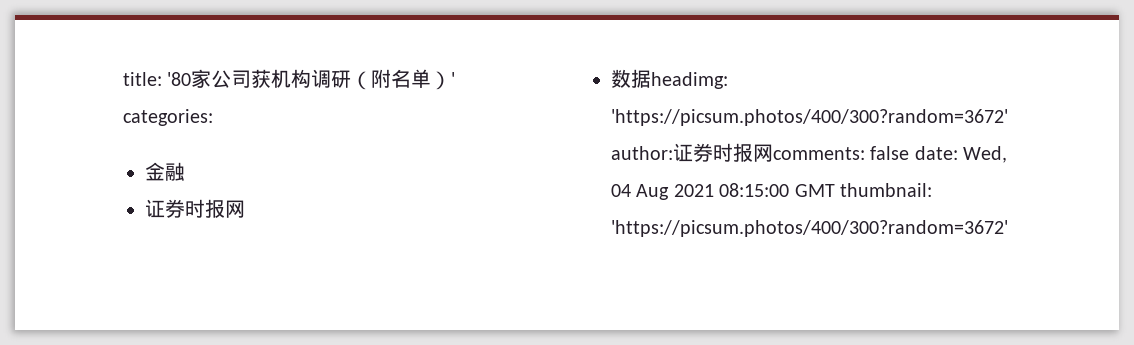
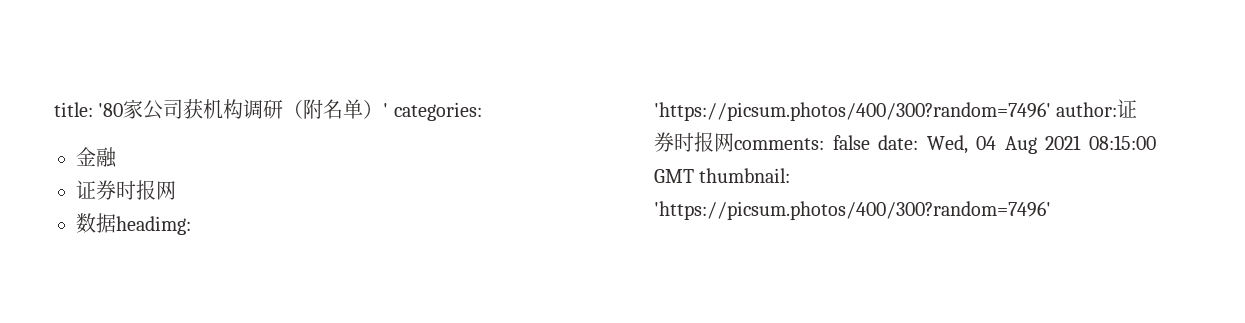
[611,109,1008,126] 'https://picsum.photos/400/300?random=3672' -> [654,102,1051,121] 'https://picsum.photos/400/300?random=7496'
[611,220,1008,237] 'https://picsum.photos/400/300?random=3672' -> [654,201,1051,220] 'https://picsum.photos/400/300?random=7496'

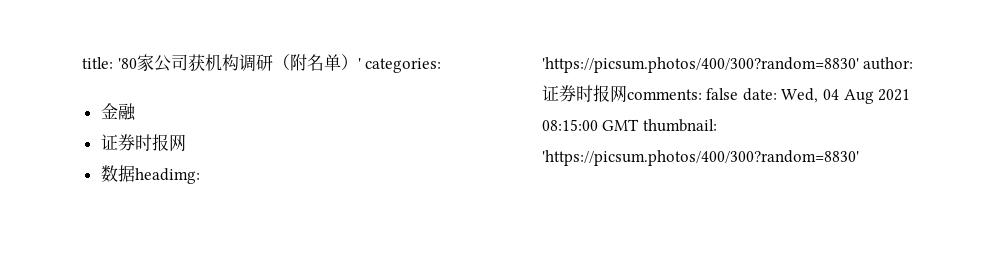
[654,102,1051,121] 'https://picsum.photos/400/300?random=7496' -> [541,57,859,73] 'https://picsum.photos/400/300?random=8830'
[654,201,1051,220] 'https://picsum.photos/400/300?random=7496' -> [541,150,859,166] 'https://picsum.photos/400/300?random=8830'

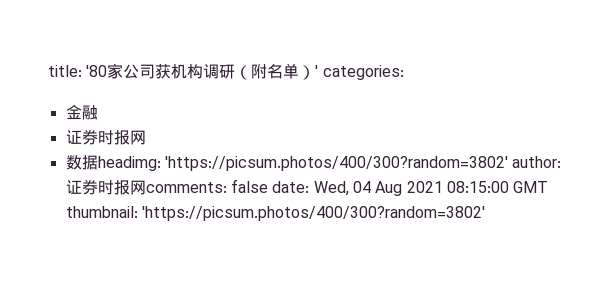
[541,57,859,73] 'https://picsum.photos/400/300?random=8830' -> [164,156,508,171] 'https://picsum.photos/400/300?random=3802'
[541,150,859,166] 'https://picsum.photos/400/300?random=8830' -> [141,206,485,221] 'https://picsum.photos/400/300?random=3802'

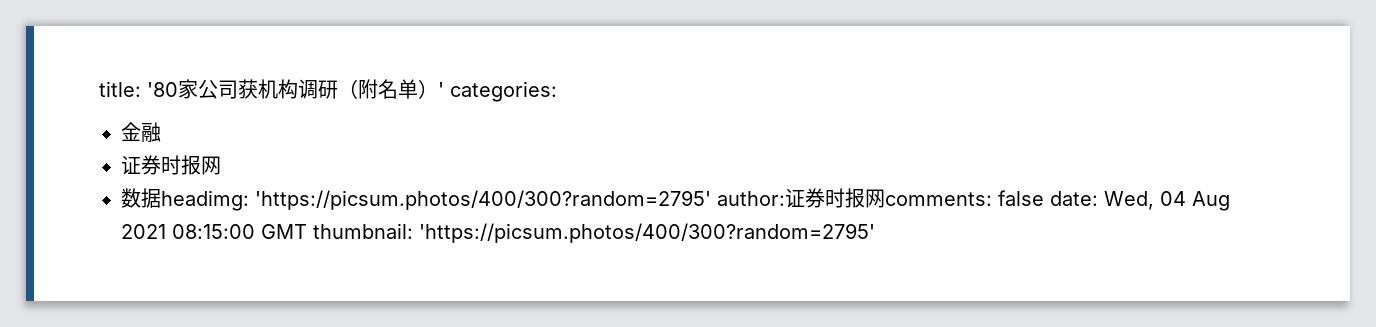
[164,156,508,171] 'https://picsum.photos/400/300?random=3802' -> [255,190,711,210] 'https://picsum.photos/400/300?random=2795'
[141,206,485,221] 'https://picsum.photos/400/300?random=3802' -> [419,223,875,243] 'https://picsum.photos/400/300?random=2795'

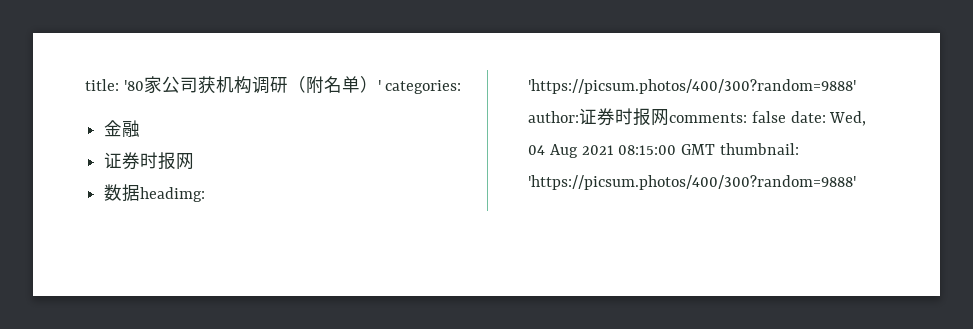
[255,190,711,210] 'https://picsum.photos/400/300?random=2795' -> [528,79,857,94] 'https://picsum.photos/400/300?random=9888'
[419,223,875,243] 'https://picsum.photos/400/300?random=2795' -> [528,175,857,190] 'https://picsum.photos/400/300?random=9888'

